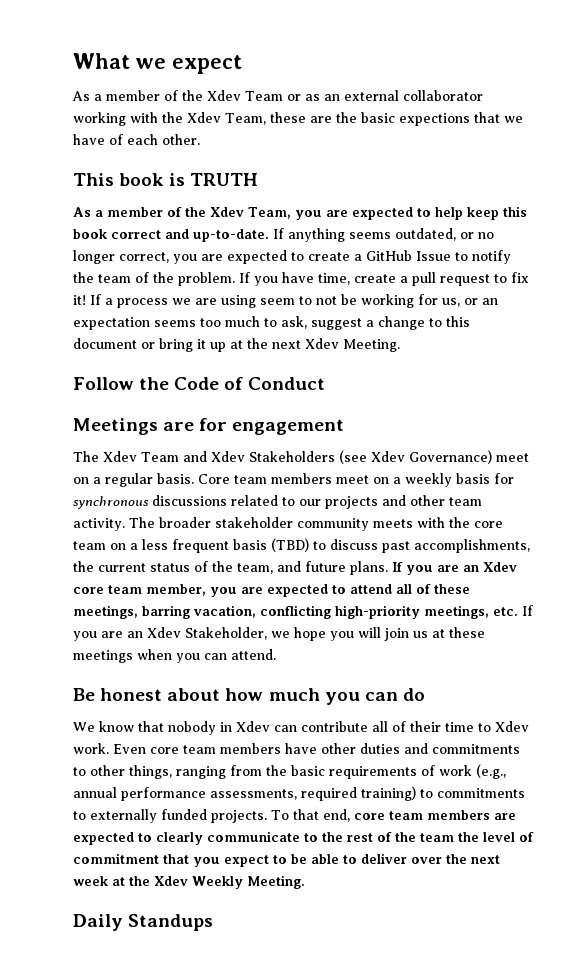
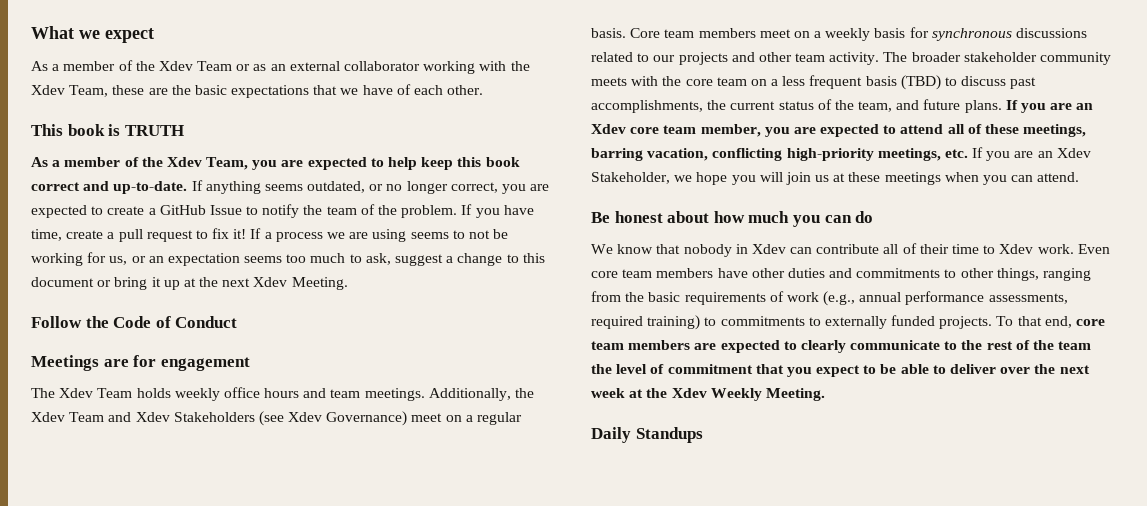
[398,113,470,126] expections -> [231,85,310,98] expectations
[260,298,295,305] seem -> [410,232,449,239] seems
(179, 457) none -> [136,387,535,401] [31,412,105,422] holds weekly office hours and team meetings. Additionally, the Xdev Team

